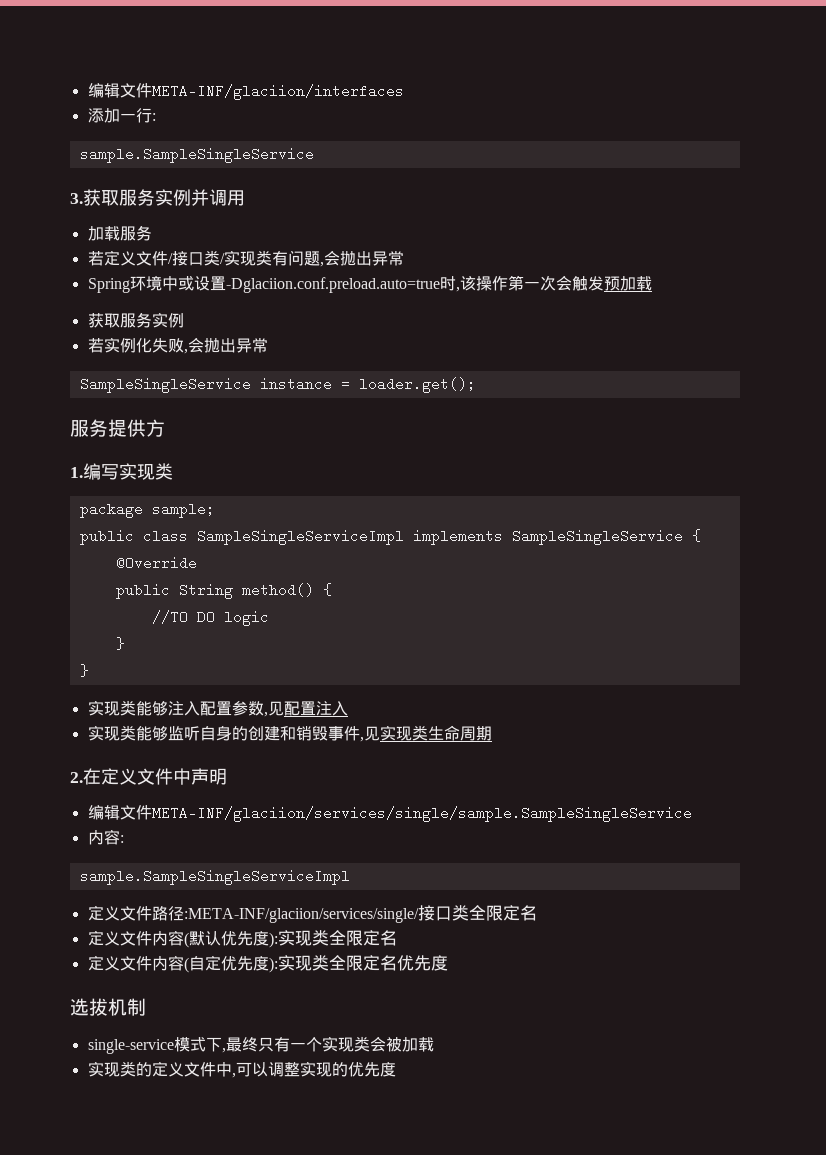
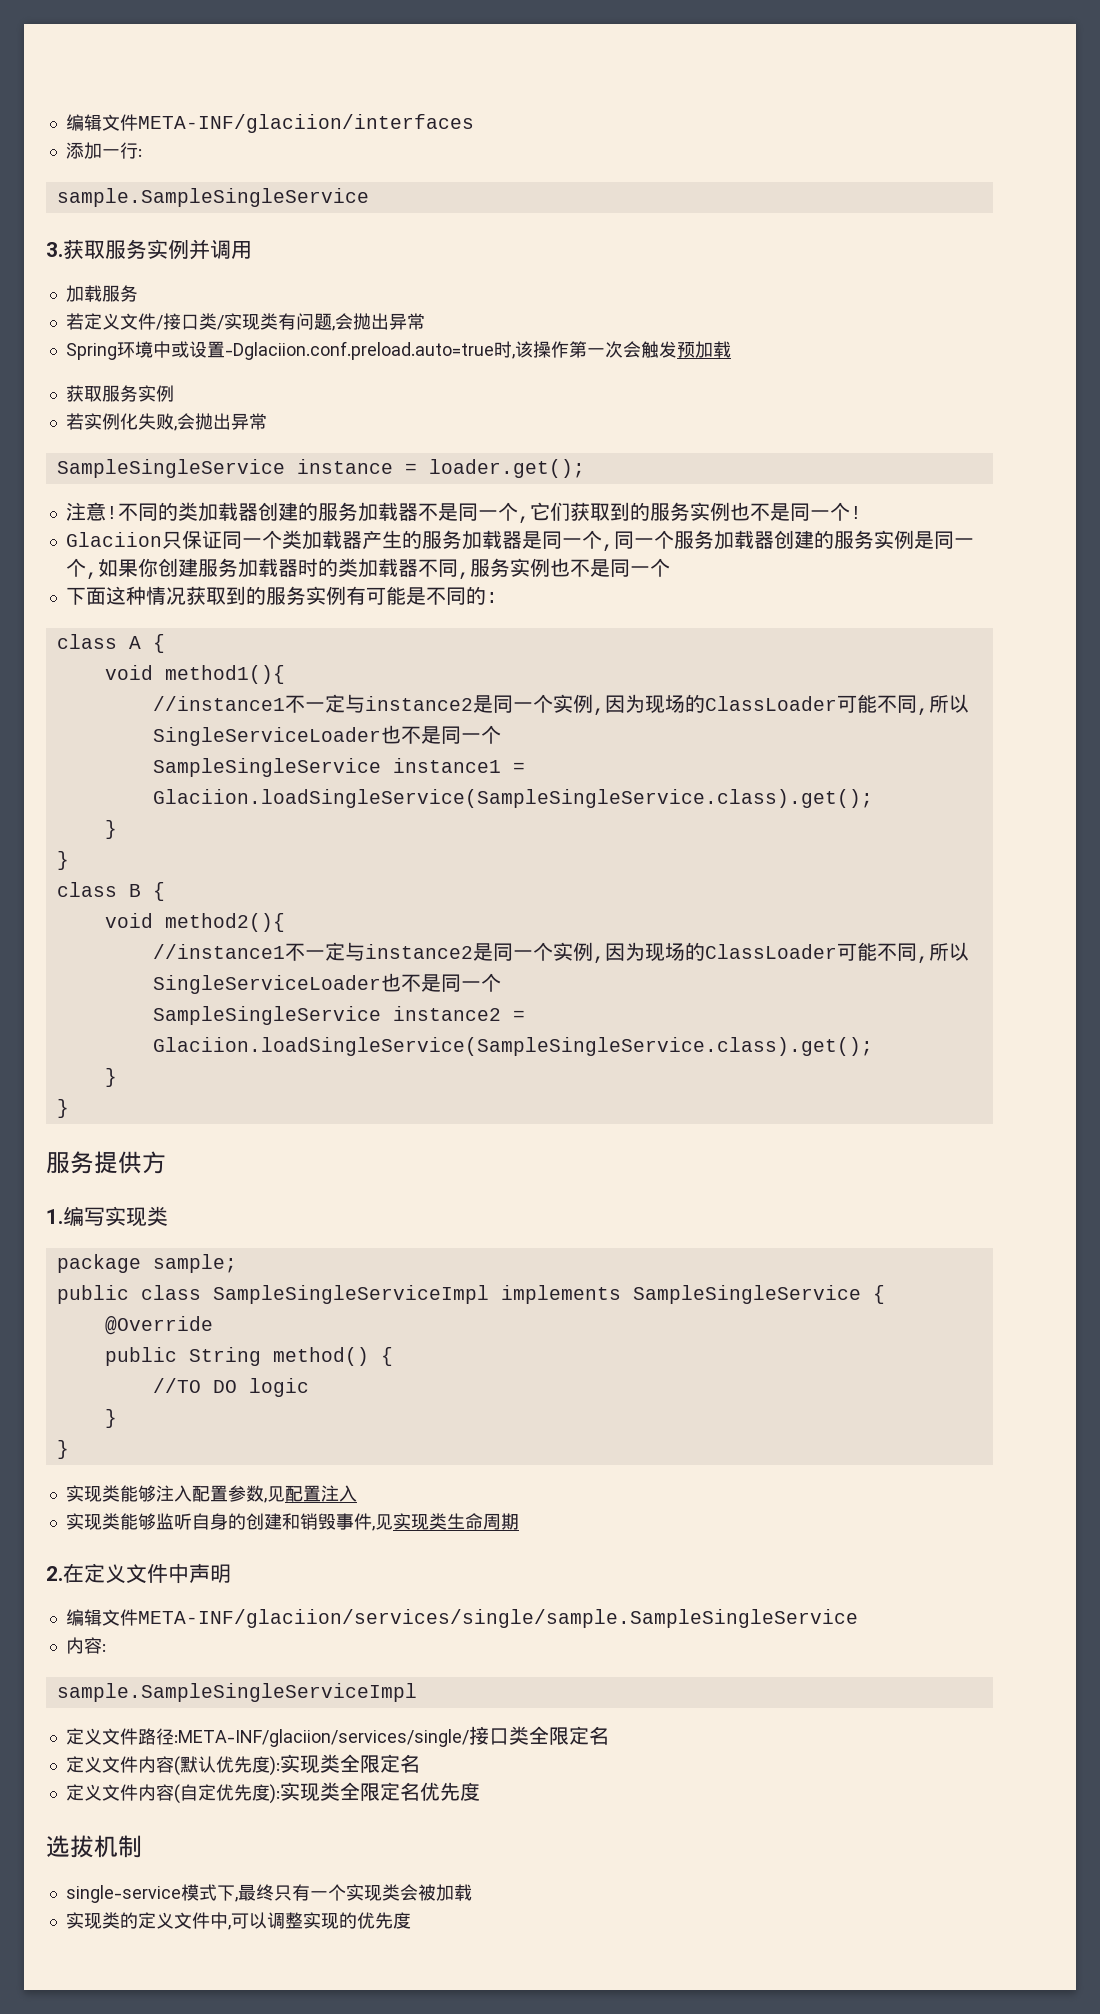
(476, 385) none -> [65,502,862,523] [65,530,974,551] [65,558,670,579] [65,586,498,605] [56,634,165,653] [104,665,285,684] [152,694,969,715] [152,725,501,746] [152,758,525,777] [152,789,873,808] [104,820,117,839] [56,851,69,870] [56,882,165,901] [104,913,285,932] [152,942,969,963] [152,973,501,994] [152,1006,525,1025] [152,1037,873,1056] [104,1068,117,1087] [56,1099,69,1118] // 注意!不同的类加载器创建的服务加载器不是同一个,它们获取到的服务实例也不是同一个! // Glaciion只保证同一个类加载器产生的服务加载器是同一个,同一个服务加载器创建的服务实例是同一个,如果你创建服务加载器时的类加载器不同,服务实例也不是同一个 // 下面这种情况获取到的服务实例有可能是不同的: // class A { // void method1(){ // //instance1不一定与instance2是同一个实例,因为现场的ClassLoader可能不同,所以SingleServiceLoader也不是同一个 // SampleSingleService instance1 = Glaciion.loadSingleService(SampleSingleService.class).get(); // } // } // class B { // void method2(){ // //instance1不一定与instance2是同一个实例,因为现场的ClassLoader可能不同,所以SingleServiceLoader也不是同一个 // SampleSingleService instance2 = Glaciion.loadSingleService(SampleSingleService.class).get(); // } // }

